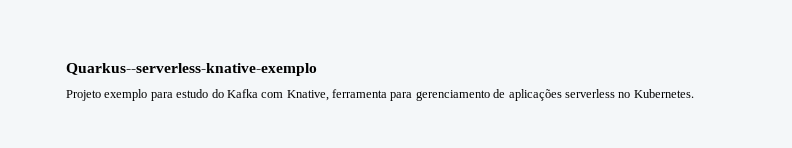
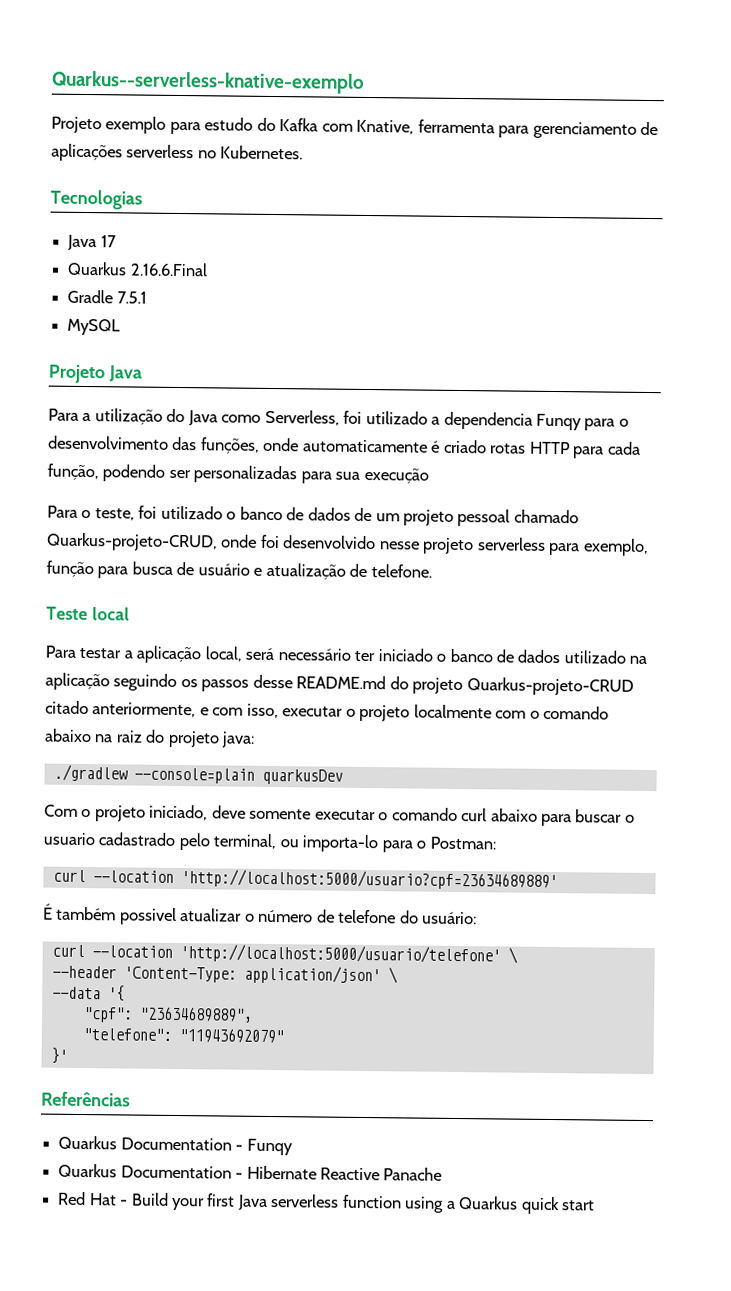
(694, 93) none -> [50,189,143,210] [67,234,117,251] [67,261,208,277] [67,289,147,304] [67,318,122,336] [48,364,142,384] [48,408,629,431] [48,435,641,459] [47,463,429,484] [47,505,579,527] [47,532,649,557] [46,560,432,580] [46,606,130,621] [45,645,648,665] [45,672,634,696] [45,700,610,722] [44,728,256,748] [53,764,343,785] [44,804,635,827] [43,832,496,853] [52,869,558,891] [43,903,478,925] [51,944,518,965] [51,965,398,985] [51,985,125,1002] [82,1006,253,1023] [82,1028,284,1044] [50,1047,68,1064] [41,1091,131,1107] [58,1135,293,1156] [58,1163,443,1181] [58,1191,596,1215] // Tecnologias // Java 17 // Quarkus 2.16.6.Final // Gradle 7.5.1 // MySQL // Projeto Java // Para a utilização do Java como Serverless, foi utilizado a dependencia Funqy para o desenvolvimento das funções, onde automaticamente é criado rotas HTTP para cada função, podendo ser personalizadas para sua execução // Para o teste, foi utilizado o banco de dados de um projeto pessoal chamado Quarkus-projeto-CRUD, onde foi desenvolvido nesse projeto serverless para exemplo, função para busca de usuário e atualização de telefone. // Teste local // Para testar a aplicação local, será necessário ter iniciado o banco de dados utilizado na aplicação seguindo os passos desse README.md do projeto Quarkus-projeto-CRUD citado anteriormente, e com isso, executar o projeto localmente com o comando abaixo na raiz do projeto java: // ./gradlew --console=plain quarkusDev // Com o projeto iniciado, deve somente executar o comando curl abaixo para buscar o usuario cadastrado pelo terminal, ou importa-lo para o Postman: // curl --location 'http://localhost:5000/usuario?cpf=23634689889' // É também possivel atualizar o número de telefone do usuário: // curl --location 'http://localhost:5000/usuario/telefone' \ // --header 'Content-Type: application/json' \ // --data '{ // "cpf": "23634689889", // "telefone": "11943692079" // }' // Referências // Quarkus Documentation - Funqy // Quarkus Documentation - Hibernate Reactive Panache // Red Hat - Build your first Java serverless function using a Quarkus quick start

